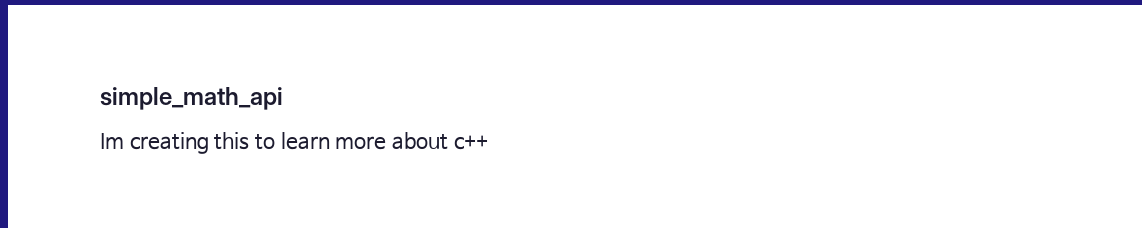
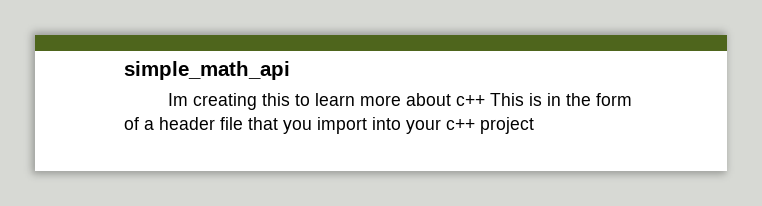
(488, 142) none -> [490,93,633,106] [124,117,534,134] This is in the form of a header file that you import into your c++ project

